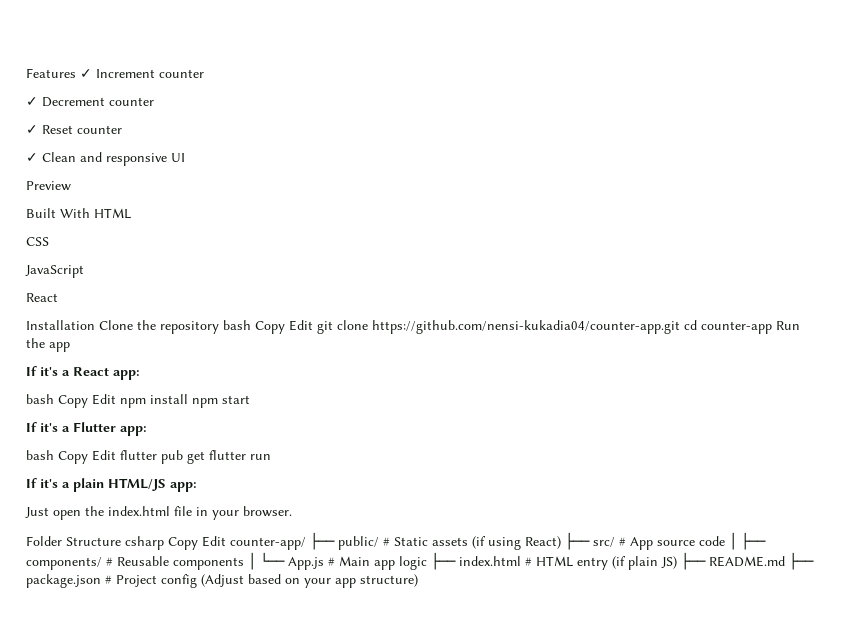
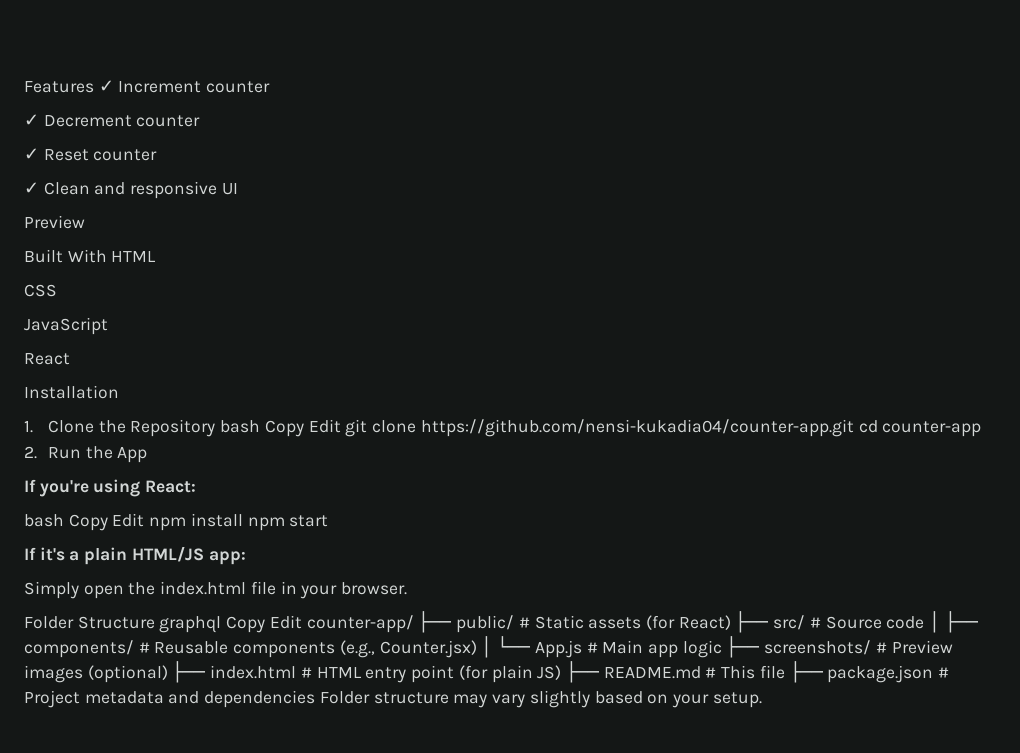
(95, 325) none -> [24,420,33,433] // 1.
[160,321,219,334] repository -> [130,419,216,437] Repository
(772, 327) none -> [24,446,37,459] // 2.
[49,342,70,352] [26,366,140,380] app // If it's a React app: -> [117,447,148,463] [24,479,197,497] App // If you're using React:
[26,422,147,436] [26,450,271,464] // If it's a Flutter app: // bash Copy Edit flutter pub get flutter run -> (329, 521) none
[25,507,49,518] Just -> [24,581,79,599] Simply
[125,536,164,550] csharp -> [159,616,222,633] graphql
[472,536,521,550] (if using -> [645,615,675,630] (for
[630,537,695,550] App source -> [825,616,882,629] Source
(244, 563) none -> [339,640,477,658] (e.g., Counter.jsx)
(456, 561) none -> [764,640,953,655] [24,661,207,683] screenshots/ # Preview images (optional) ├──
[612,556,626,569] (if -> [411,665,488,683] point (for
(785, 561) none -> [705,665,785,679] # This file
[161,574,244,588] config (Adjust -> [84,690,590,708] metadata and dependencies Folder structure may vary slightly
[335,574,418,588] app structure) -> [712,692,762,708] setup.

